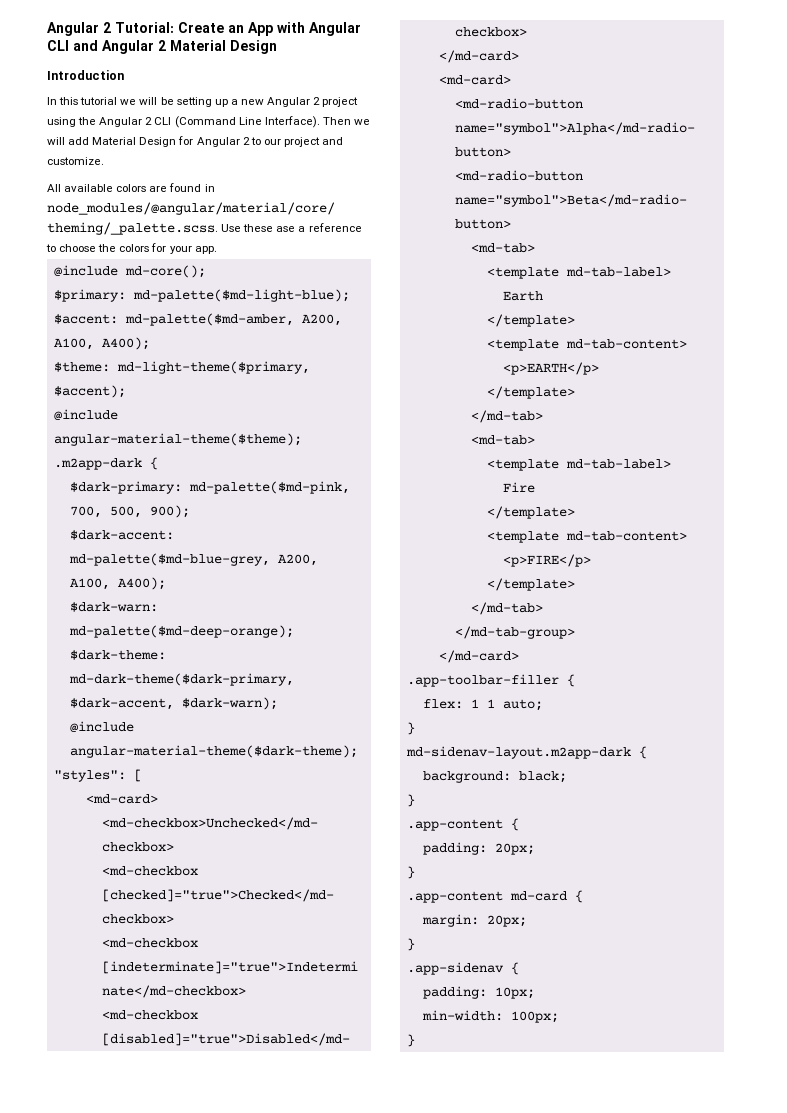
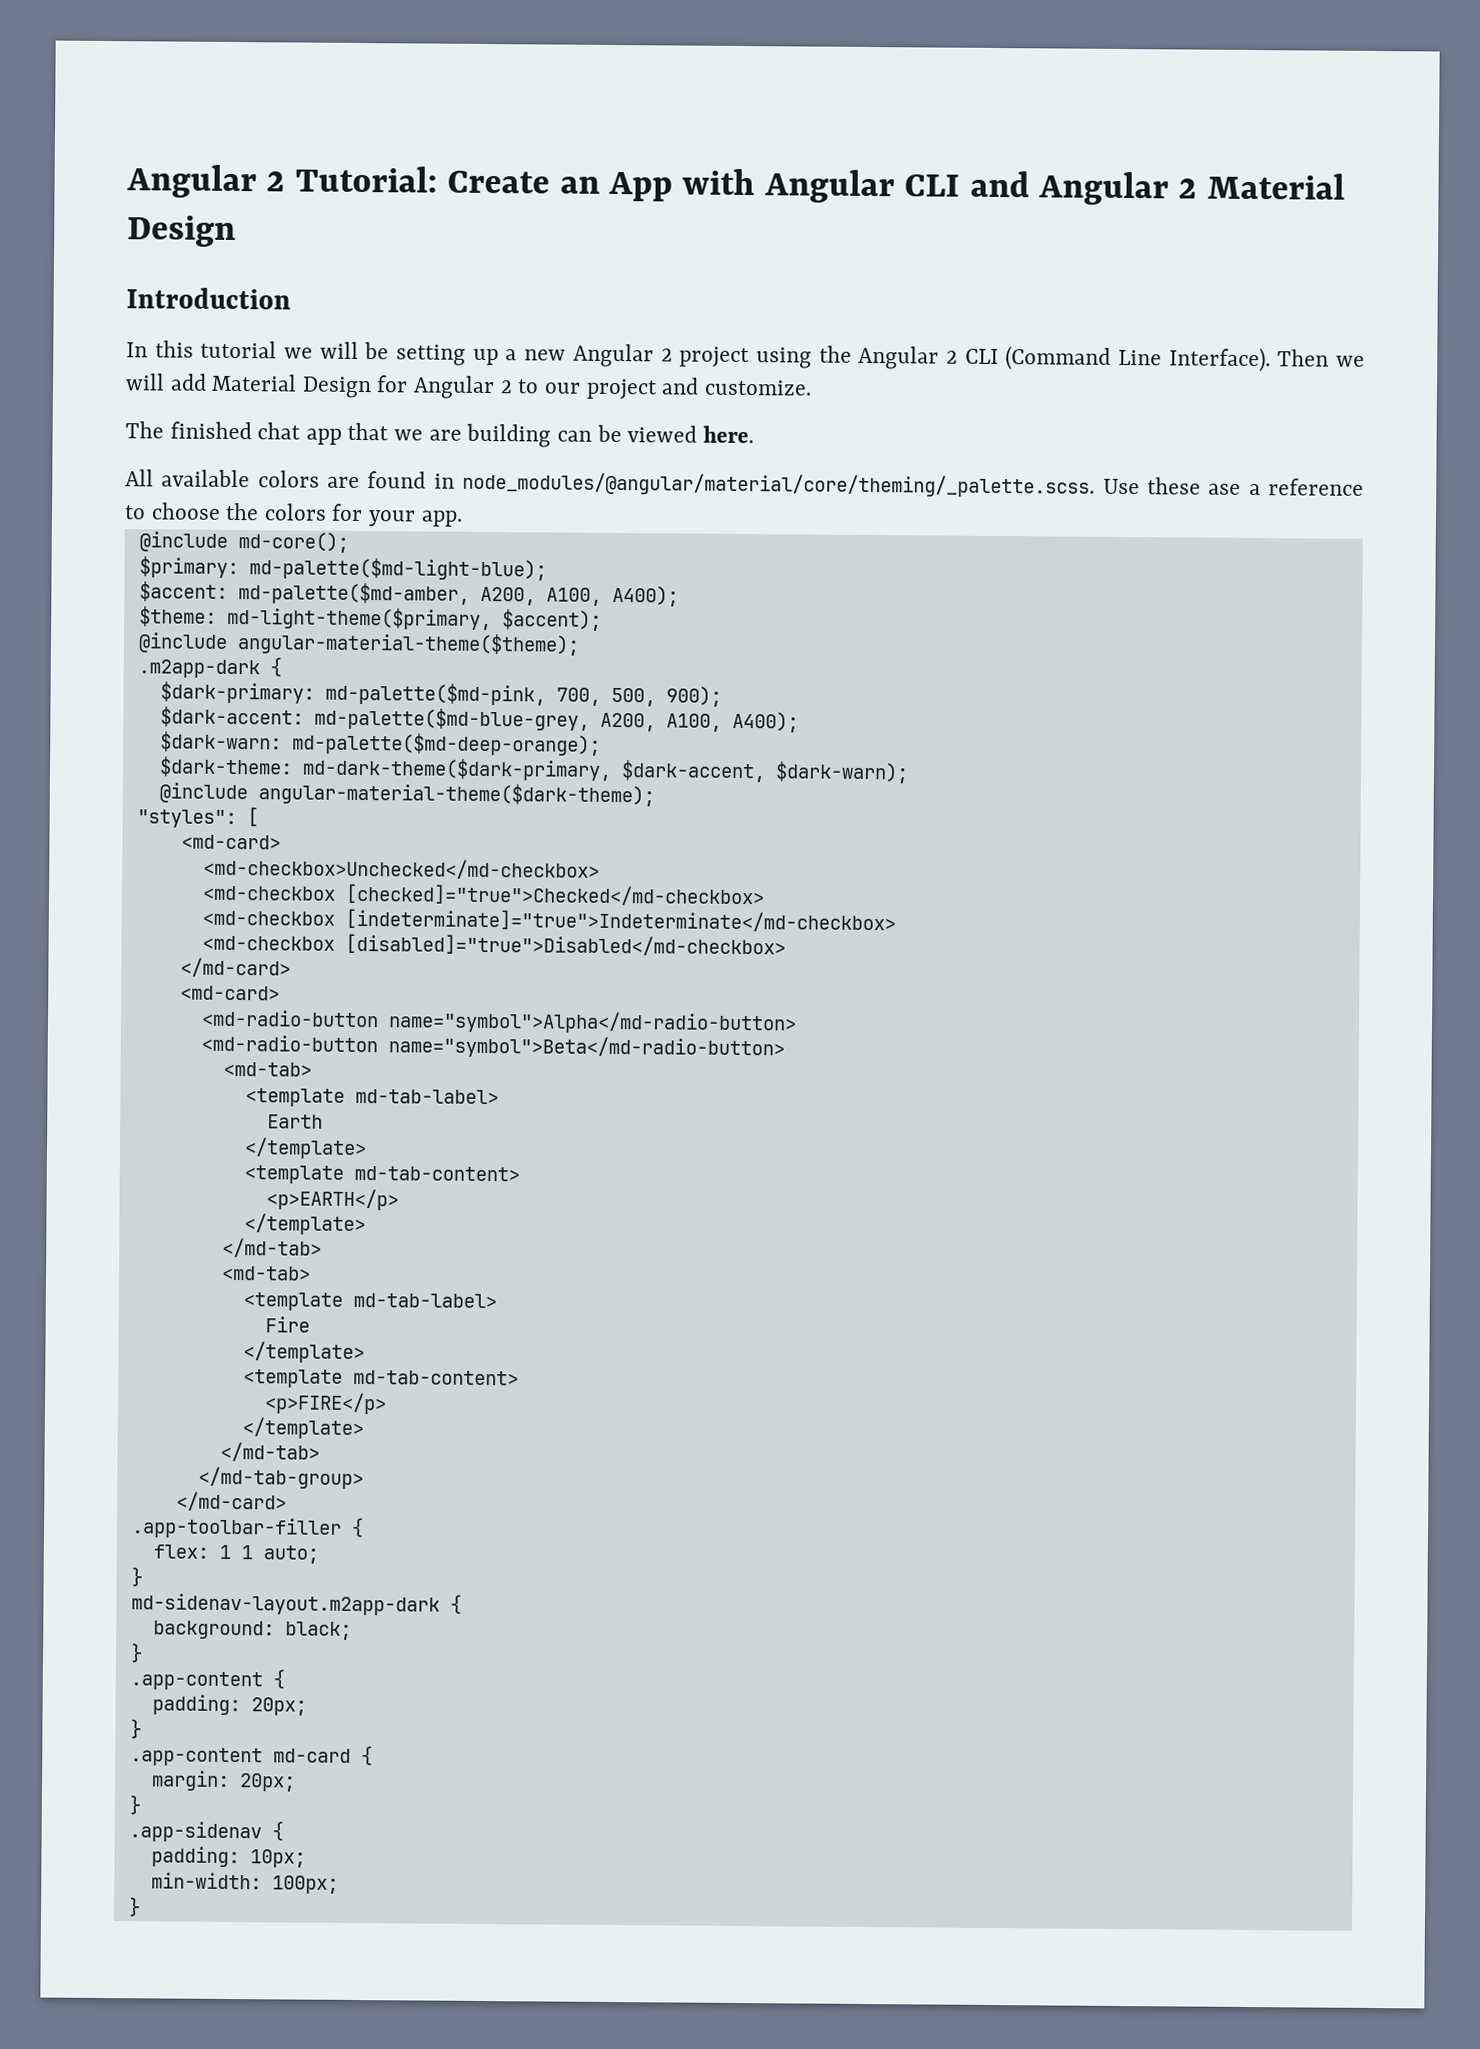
(104, 161) none -> [125,421,754,448] // The finished chat app that we are building can be viewed here.

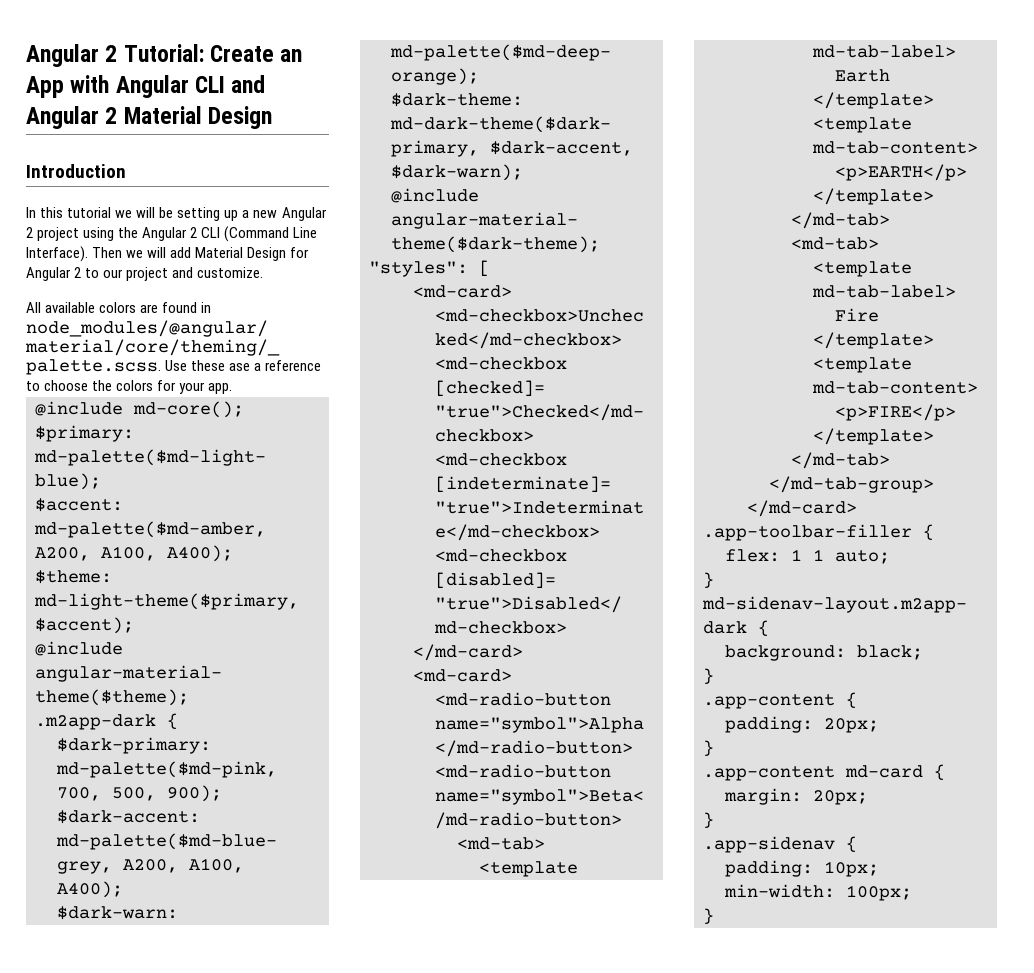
[125,421,754,448] // The finished chat app that we are building can be viewed here. -> (264, 272) none

